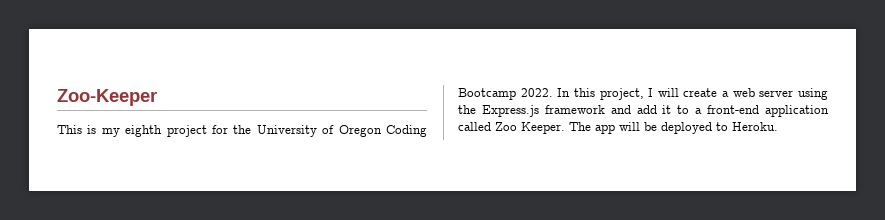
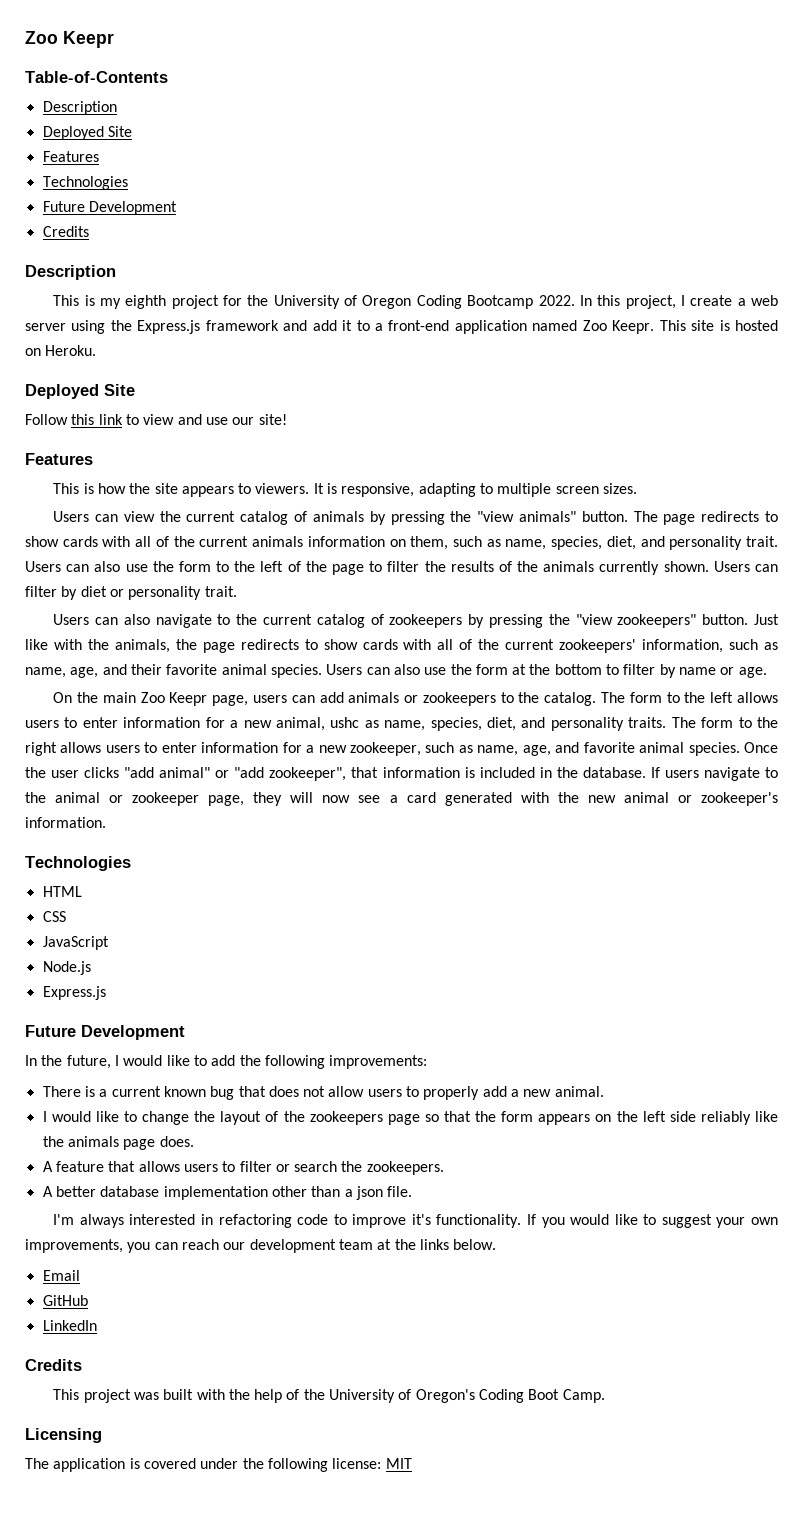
[57,89,157,106] Zoo-Keeper -> [25,31,114,48] [25,71,168,83] [42,101,117,115] [42,126,132,140] [42,151,99,162] [42,176,128,190] [42,201,177,215] [42,226,89,237] [25,265,116,280] Zoo Keepr // Table-of-Contents // Description // Deployed Site // Features // Technologies // Future Development // Credits // Description
[657,88,679,97] will -> (685, 300) none
[458,122,778,134] called Zoo Keeper. The app will be deployed to Heroku. -> [532,320,779,334] [25,345,97,356] [25,384,135,399] [25,414,287,425] [25,453,93,465] [53,483,638,497] [53,511,778,525] [25,536,778,550] [25,561,778,575] [25,586,237,600] [53,614,780,628] [25,639,779,653] [25,664,767,678] [53,692,778,706] [25,717,779,731] [25,742,779,756] [25,767,778,781] [25,792,778,806] [25,817,106,828] [25,856,131,871] [42,886,82,897] [42,911,66,922] [42,936,109,950] [42,961,91,975] [42,986,106,1000] [25,1025,185,1040] [25,1055,428,1069] [42,1086,604,1100] [42,1111,779,1125] [42,1136,194,1150] [42,1161,444,1175] [42,1186,413,1200] [53,1214,778,1228] [25,1239,497,1253] [42,1270,80,1281] [42,1295,88,1306] [42,1320,97,1331] [25,1359,82,1371] [53,1389,605,1403] [25,1428,102,1443] [25,1458,412,1472] named Zoo Keepr. This site is hosted on Heroku. // Deployed Site // Follow this link to view and use our site! // Features // This is how the site appears to viewers. It is responsive, adapting to multiple screen sizes. // Users can view the current catalog of animals by pressing the "view animals" button. The page redirects to show cards with all of the current animals information on them, such as name, species, diet, and personality trait. Users can also use the form to the left of the page to filter the results of the animals currently shown. Users can filter by diet or personality trait. // Users can also navigate to the current catalog of zookeepers by pressing the "view zookeepers" button. Just like with the animals, the page redirects to show cards with all of the current zookeepers' information, such as name, age, and their favorite animal species. Users can also use the form at the bottom to filter by name or age. // On the main Zoo Keepr page, users can add animals or zookeepers to the catalog. The form to the left allows users to enter information for a new animal, ushc as name, species, diet, and personality traits. The form to the right allows users to enter information for a new zookeeper, such as name, age, and favorite animal species. Once the user clicks "add animal" or "add zookeeper", that information is included in the database. If users navigate to the animal or zookeeper page, they will now see a card generated with the new animal or zookeeper's information. // Technologies // HTML // CSS // JavaScript // Node.js // Express.js // Future Development // In the future, I would like to add the following improvements: // There is a current known bug that does not allow users to properly add a new animal. // I would like to change the layout of the zookeepers page so that the form appears on the left side reliably like the animals page does. // A feature that allows users to filter or search the zookeepers. // A better database implementation other than a json file. // I'm always interested in refactoring code to improve it's functionality. If you would like to suggest your own improvements, you can reach our development team at the links below. // Email // GitHub // LinkedIn // Credits // This project was built with the help of the University of Oregon's Coding Boot Camp. // Licensing // The application is covered under the following license: MIT

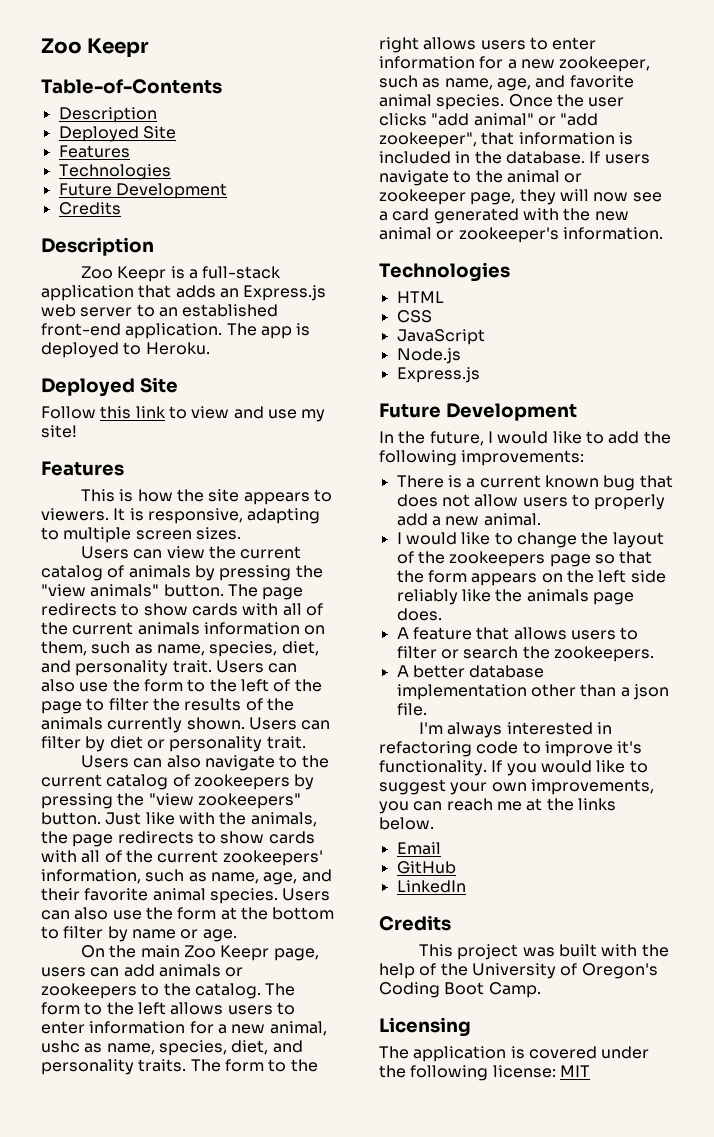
[53,295,779,309] [25,320,779,334] [25,348,41,356] This is my eighth project for the University of Oregon Coding Bootcamp 2022. In this project, I create a web server using the Express.js framework and add it to a front-end application named Zoo Keepr. This site is hosted on -> [80,266,282,282] [41,285,327,301] [41,304,279,317] [41,323,311,339] [41,342,142,358] Zoo Keepr is a full-stack application that adds an Express.js web server to an established front-end application. The app is deployed to
[232,417,255,425] our -> [301,409,326,422] my
[223,1239,373,1253] our development team -> [496,801,522,811] me

